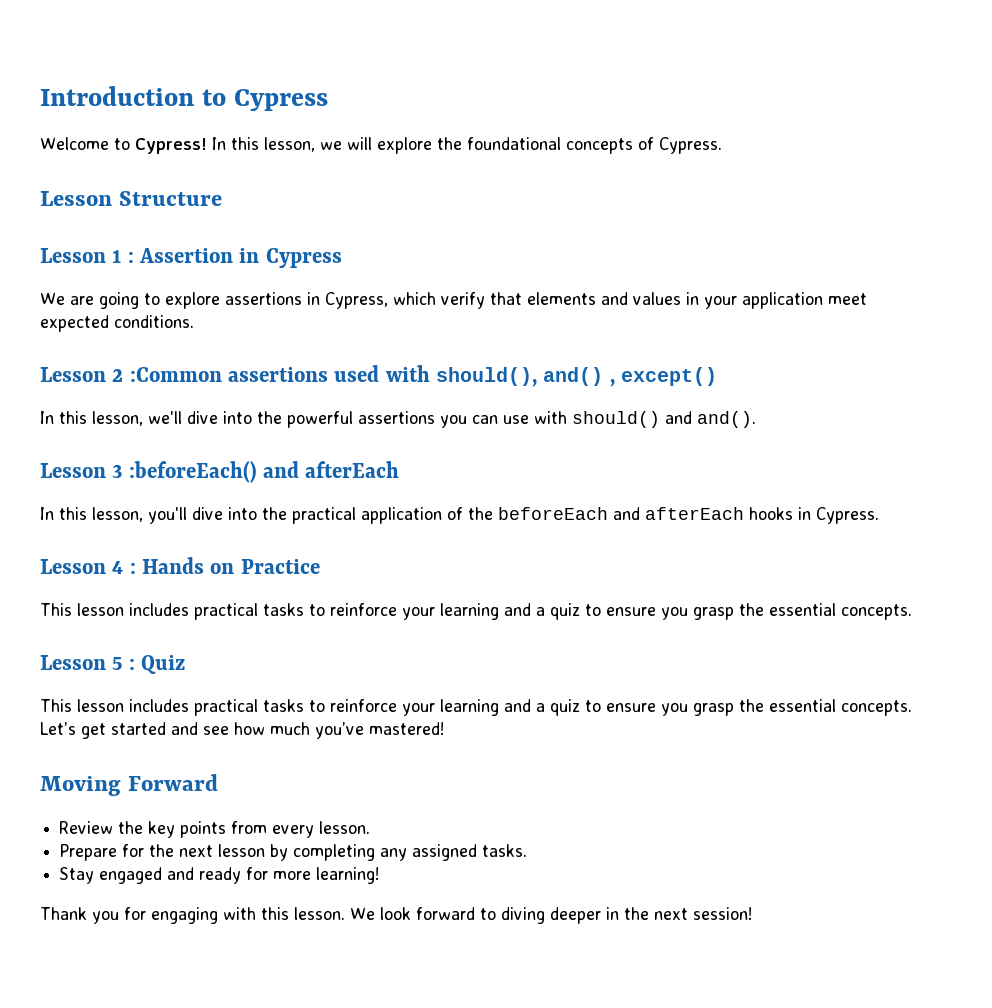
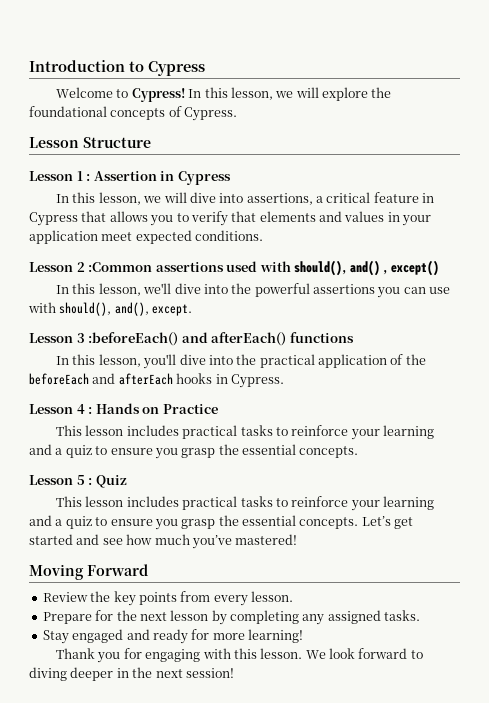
[40,292,436,309] We are going to explore assertions in Cypress, which -> [56,192,435,205] [29,211,189,226] In this lesson, we will dive into assertions, a critical feature in Cypress that allows you to
[572,411,756,428] should() and and(). -> [59,302,193,316] should(), and(), except.
[305,461,400,478] afterEach -> [211,332,354,346] afterEach() functions

